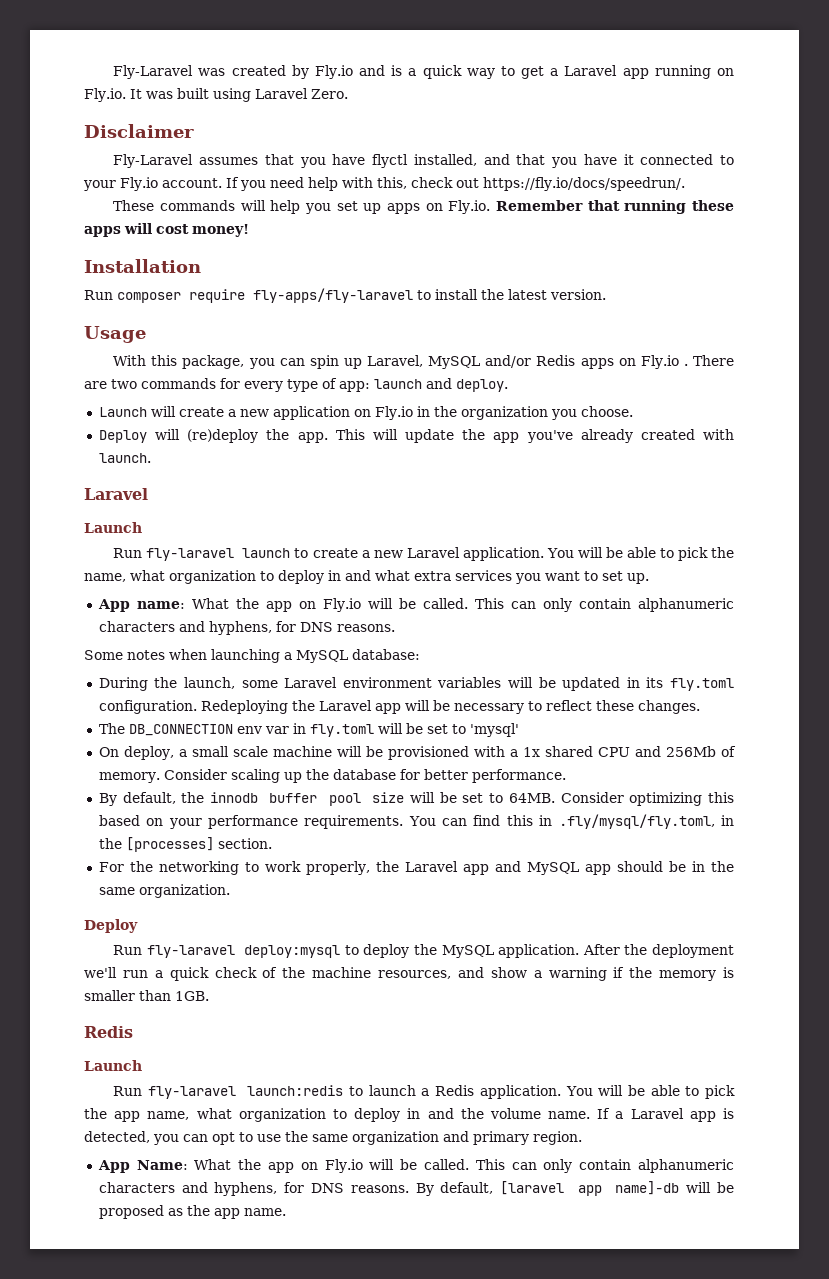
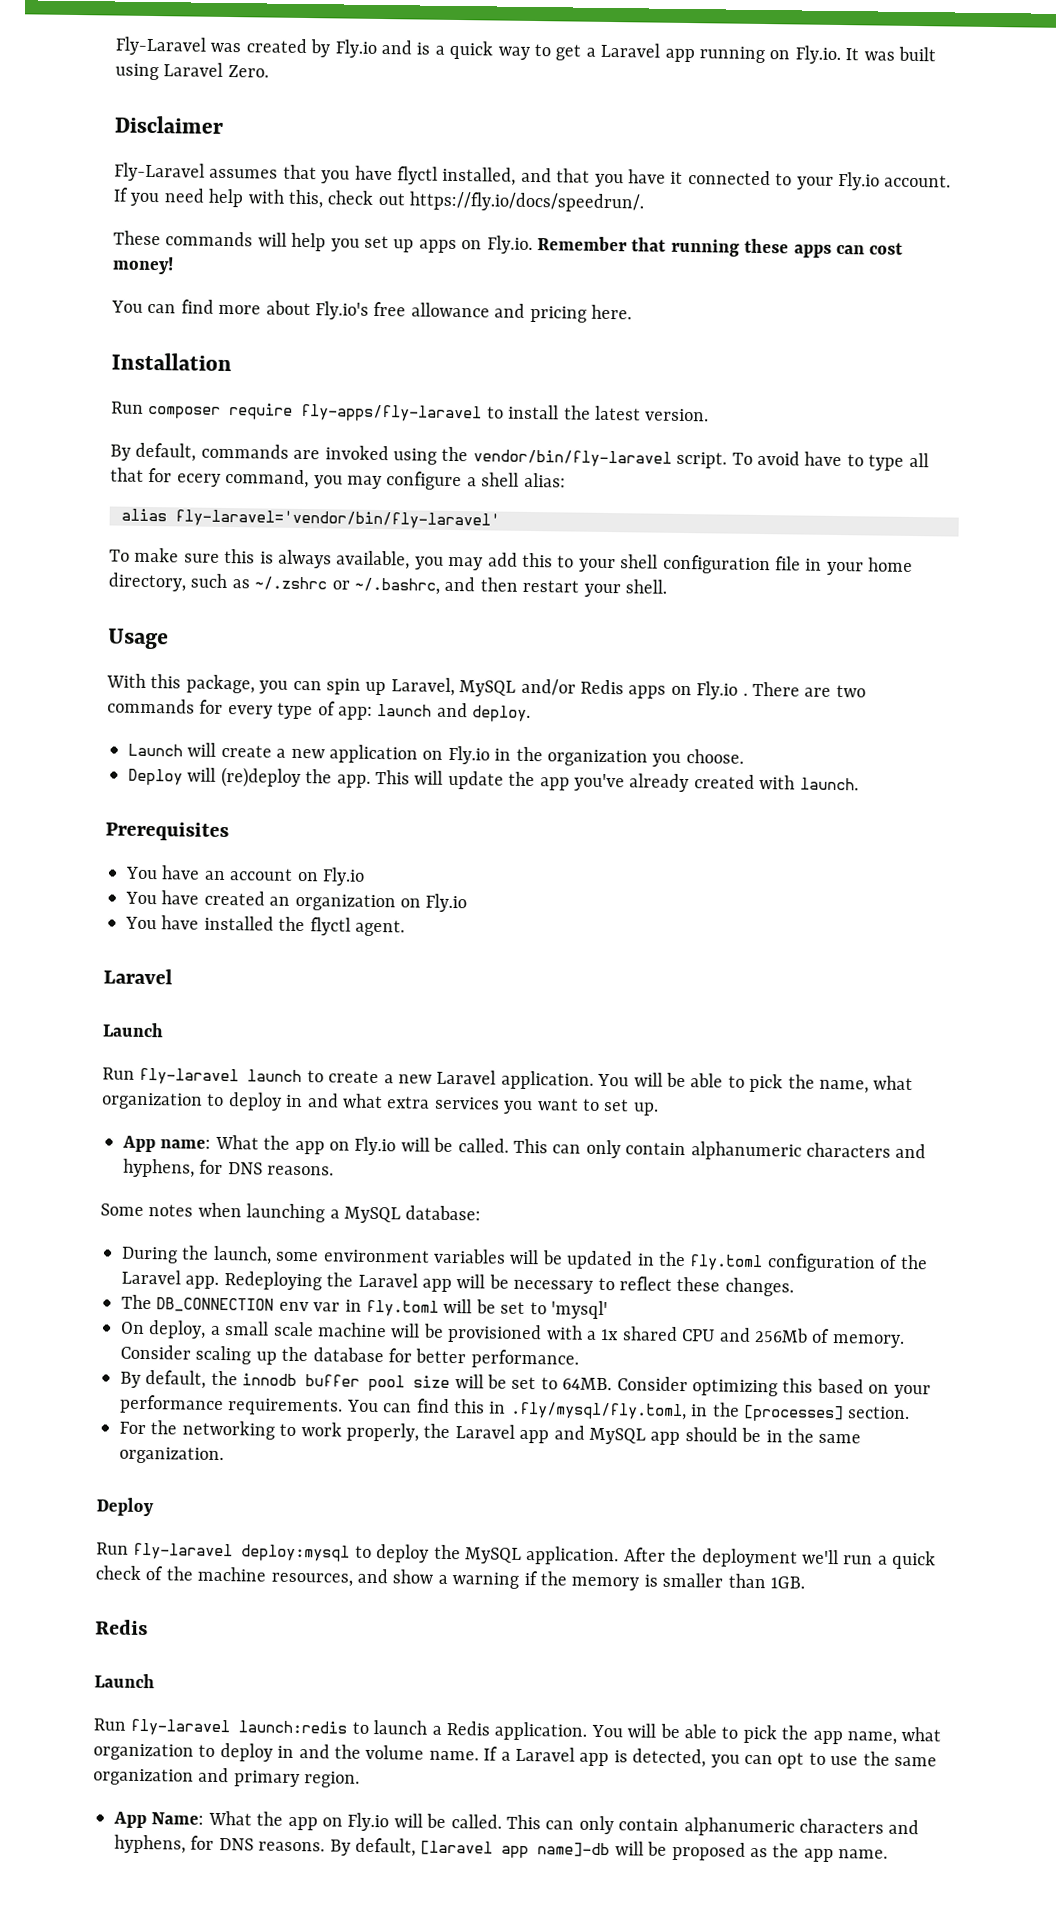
[124,223,152,234] will -> [835,244,865,255] can
(249, 230) none -> [111,299,632,323] // You can find more about Fly.io's free allowance and pricing here.
(606, 294) none -> [110,442,929,471] [110,467,566,491] [121,508,500,530] [109,547,914,576] [108,572,667,598] // By default, commands are invoked using the vendor/bin/fly-laravel script. To avoid have to type all that for ecery command, you may configure a shell alias: // alias fly-laravel='vendor/bin/fly-laravel' // To make sure this is always available, you may add this to your shell configuration file in your home directory, such as ~/.zshrc or ~/.bashrc, and then restart your shell.
(151, 458) none -> [105,821,229,842] [125,865,365,886] [125,890,468,913] [125,915,405,937] // Prerequisites // You have an account on Fly.io // You have created an organization on Fly.io // You have installed the flyctl agent.
[284,677,338,688] Laravel -> (320, 1256) none
[646,677,734,691] [98,700,197,714] its fly.toml configuration. -> [657,1251,928,1273] [121,1269,220,1289] the fly.toml configuration of the Laravel app.

